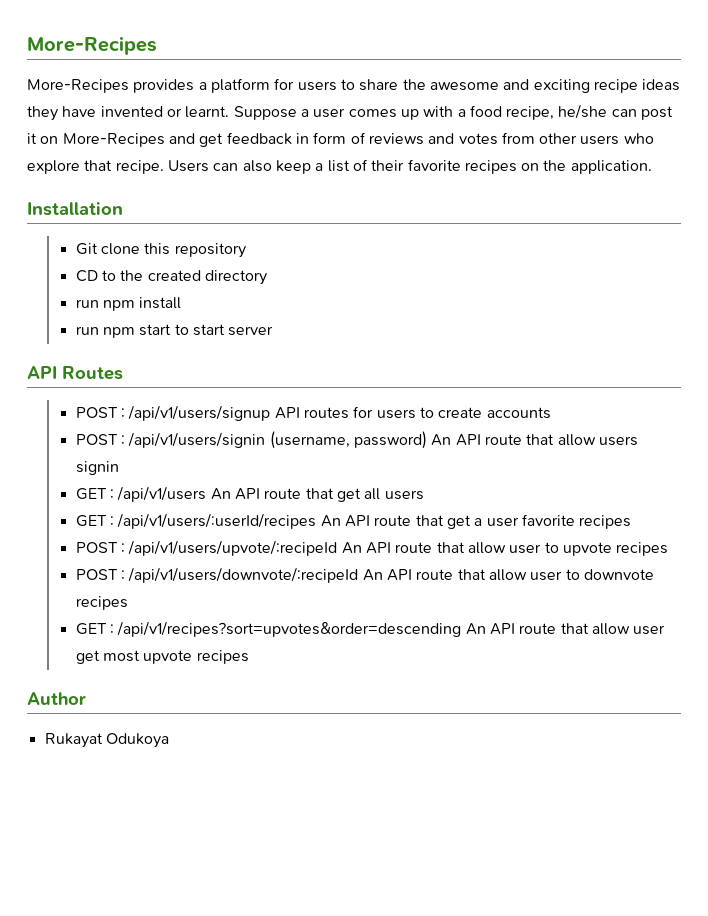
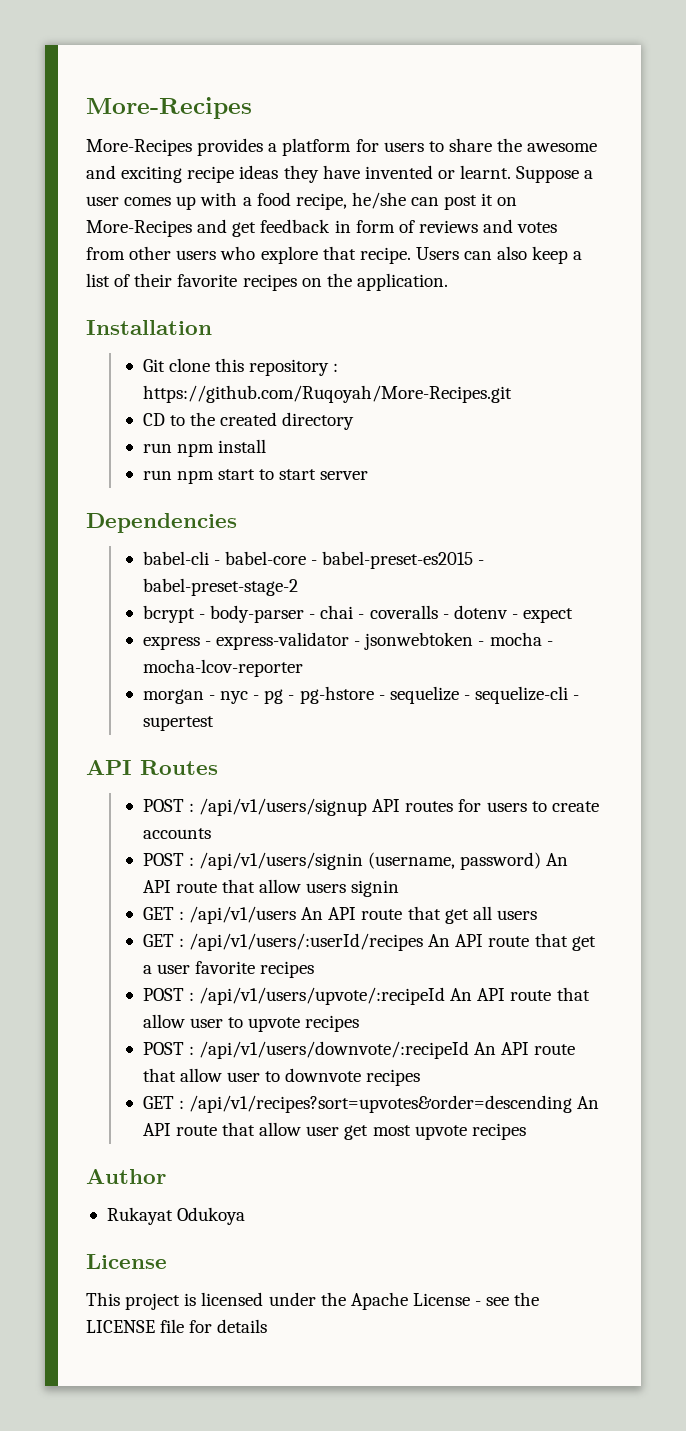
(246, 250) none -> [333,363,339,372] [142,385,512,403] : https://github.com/Ruqoyah/More-Recipes.git
(274, 331) none -> [86,513,237,533] [142,551,485,569] [142,578,298,596] [142,605,574,623] [142,632,553,650] [142,659,303,677] [142,686,580,704] [142,716,214,731] // Dependencies // babel-cli - babel-core - babel-preset-es2015 - babel-preset-stage-2 // bcrypt - body-parser - chai - coveralls - dotenv - expect // express - express-validator - jsonwebtoken - mocha - mocha-lcov-reporter // morgan - nyc - pg - pg-hstore - sequelize - sequelize-cli - supertest
(169, 740) none -> [86,1254,167,1269] [86,1292,540,1310] [86,1319,268,1333] // License // This project is licensed under the Apache License - see the LICENSE file for details

